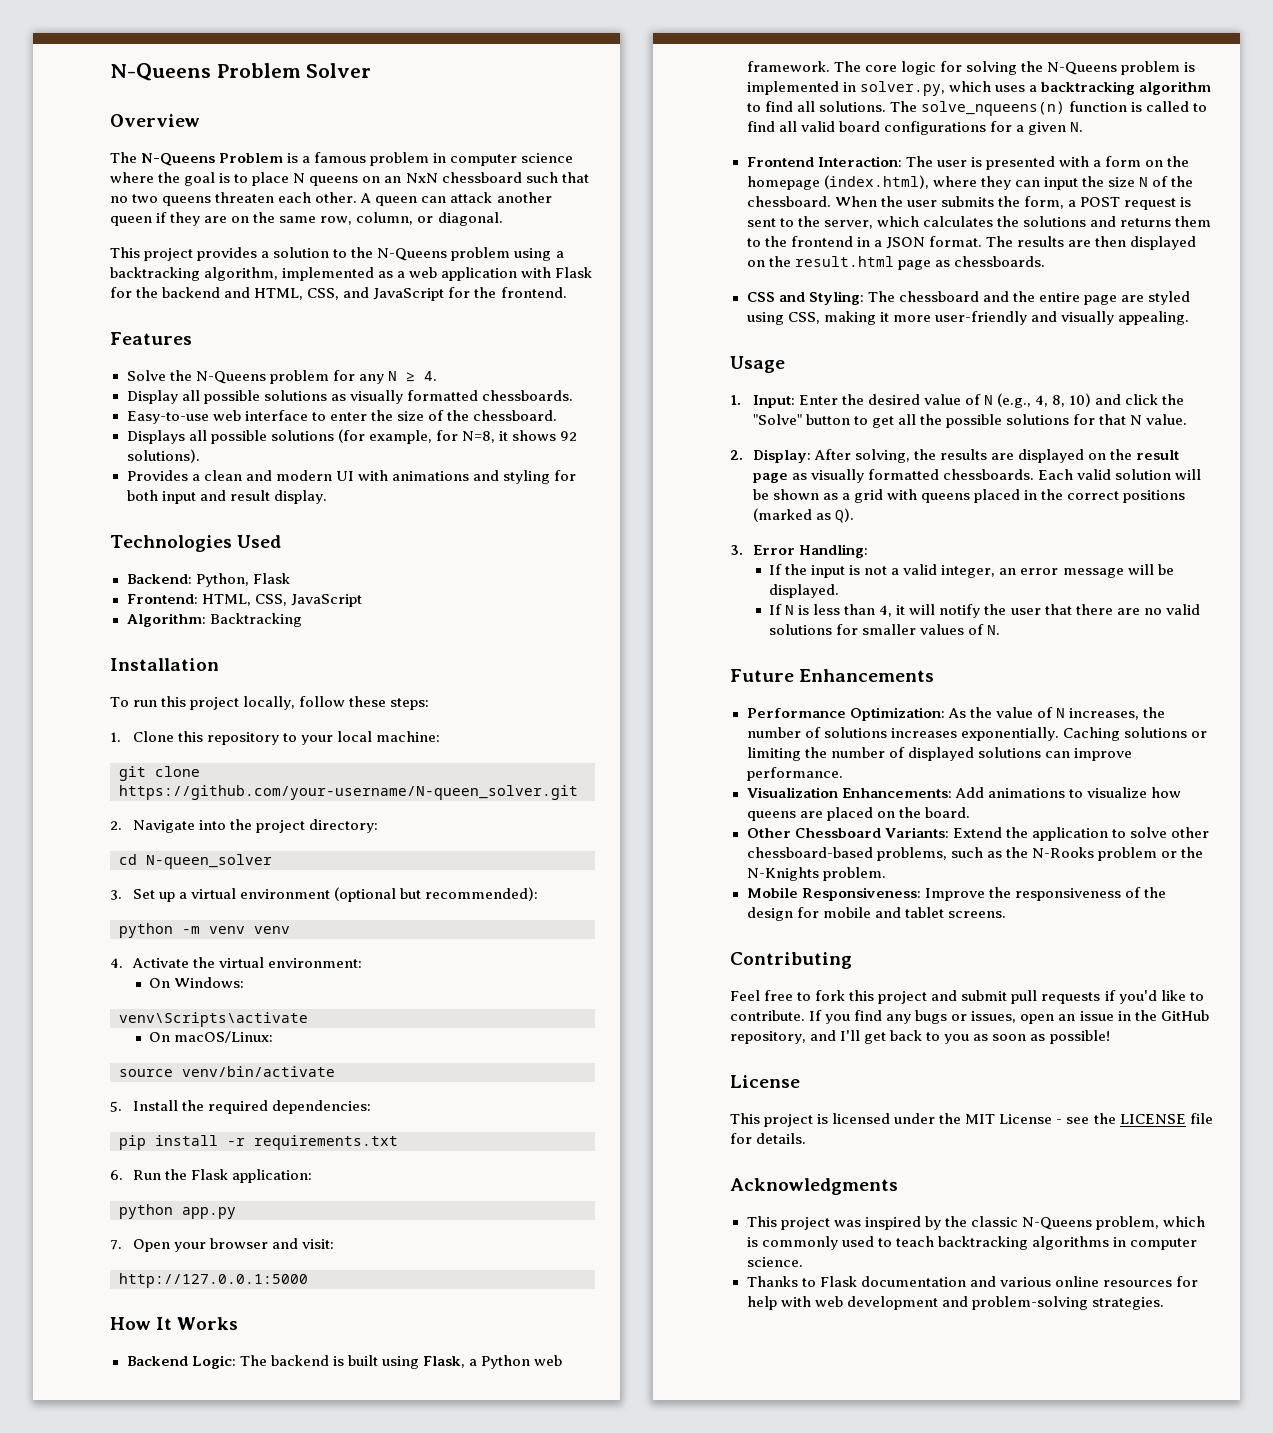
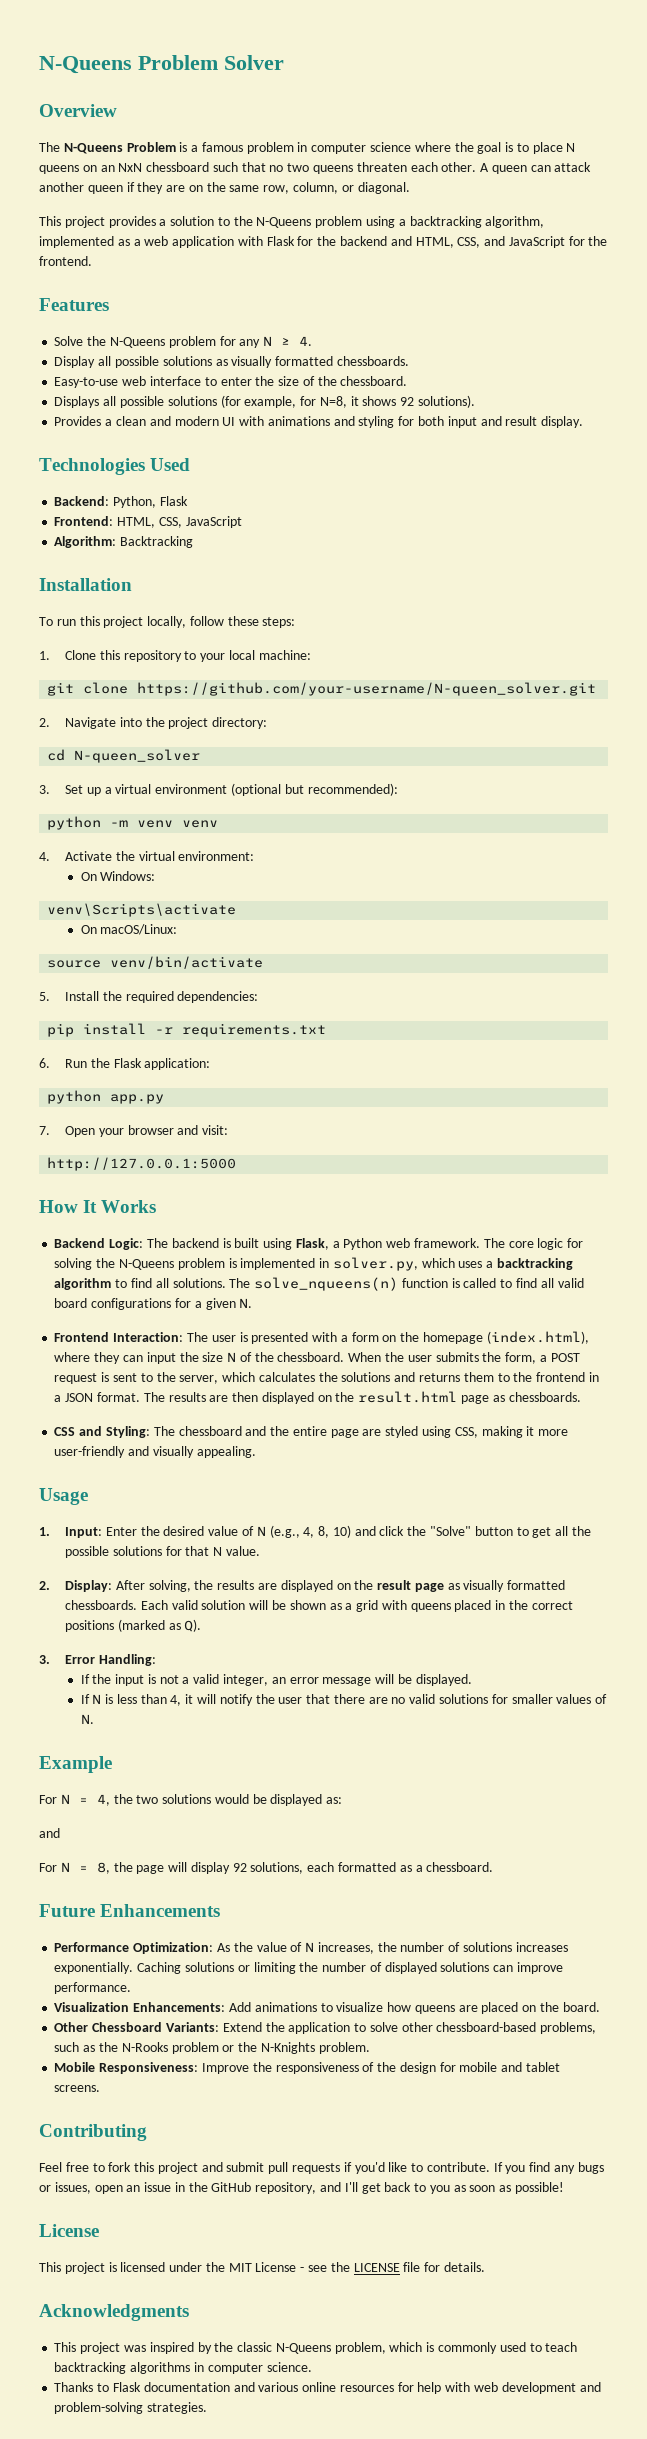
(1001, 630) none -> [39,1756,112,1773] [39,1794,343,1806] [39,1828,60,1838] [39,1862,494,1874] // Example // For N = 4, the two solutions would be displayed as: // and // For N = 8, the page will display 92 solutions, each formatted as a chessboard.

